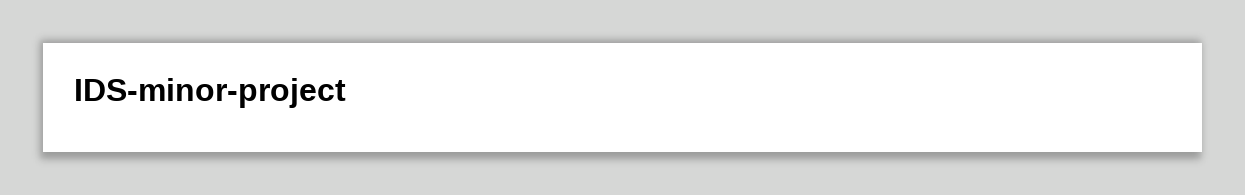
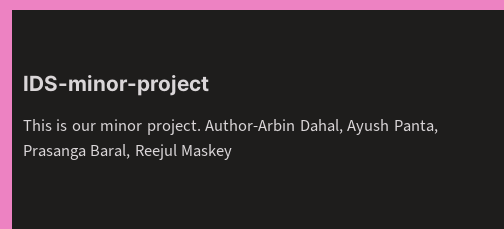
(346, 93) none -> [23,119,438,135] [23,144,233,160] // This is our minor project. Author-Arbin Dahal, Ayush Panta, Prasanga Baral, Reejul Maskey

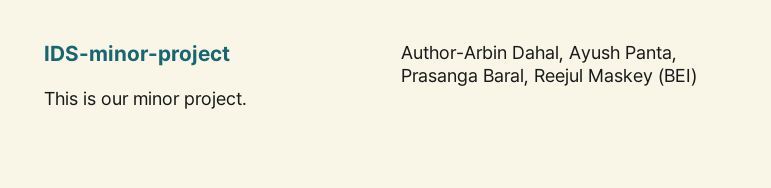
(201, 127) none -> (247, 100) //
(233, 152) none -> [658,68,697,86] (BEI)

